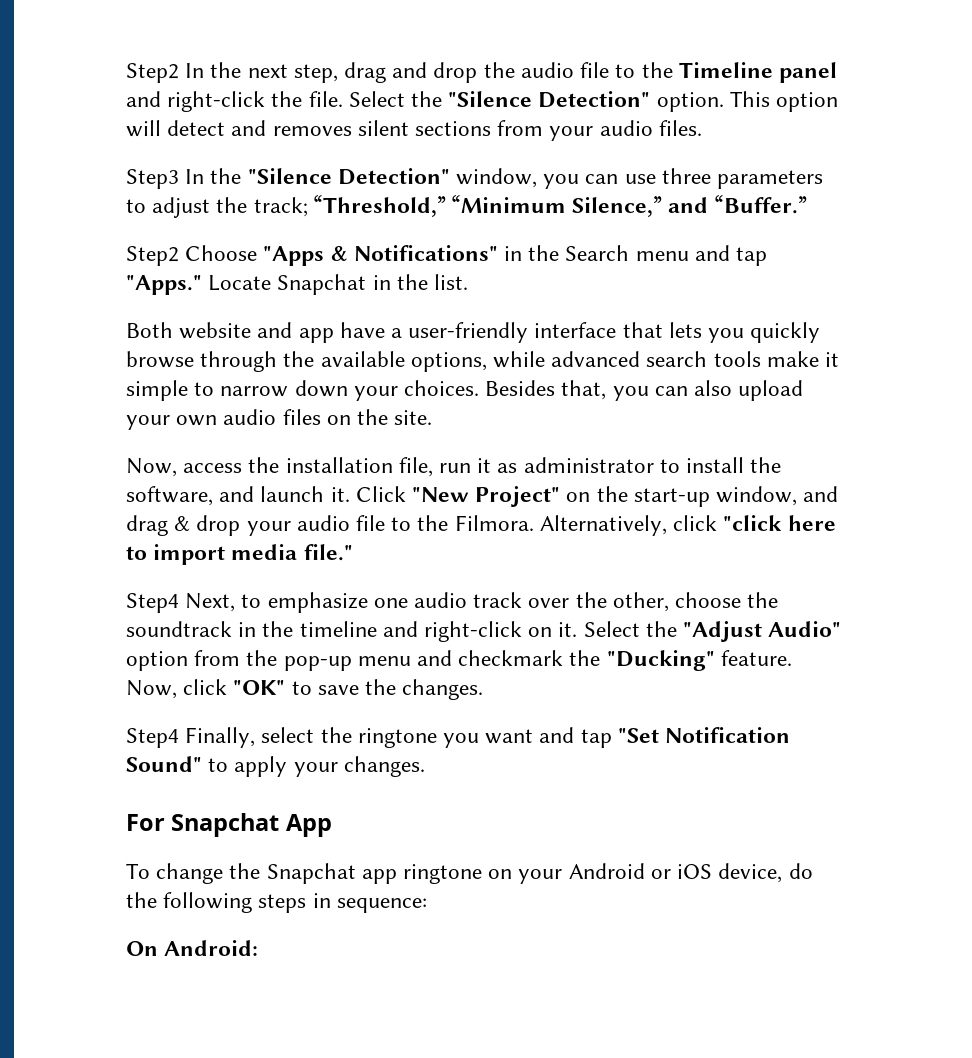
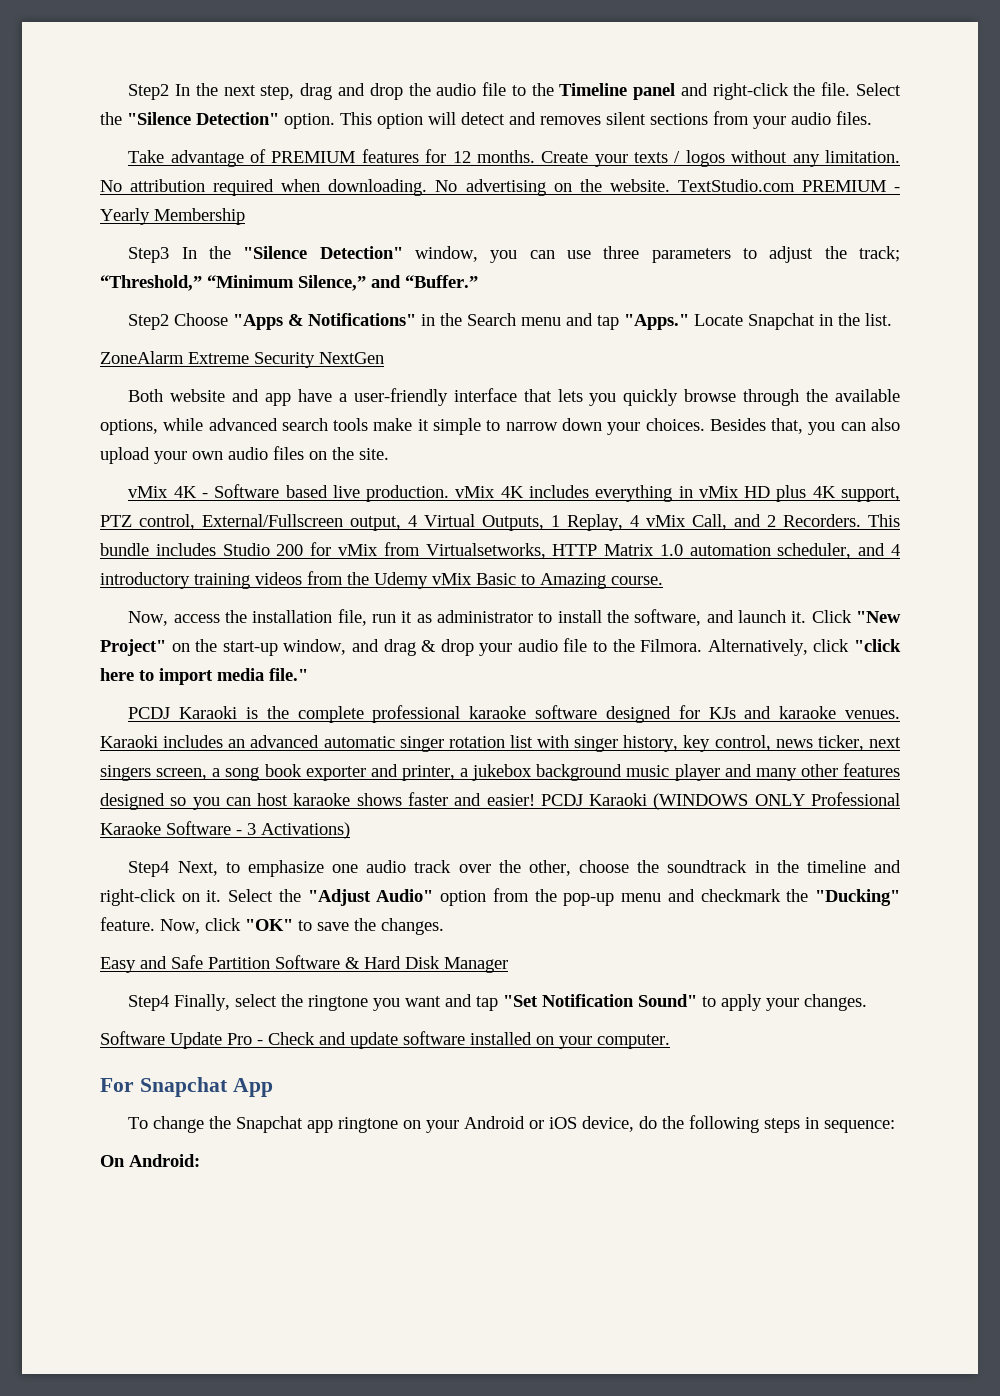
(702, 128) none -> [128,149,900,167] [100,179,901,196] [100,208,245,225] // Take advantage of PREMIUM features for 12 months. Create your texts / logos without any limitation. No attribution required when downloading. No advertising on the website. TextStudio.com PREMIUM - Yearly Membership
(469, 282) none -> [100,351,384,368] // ZoneAlarm Extreme Security NextGen
(433, 417) none -> [128,484,900,502] [100,514,900,531] [100,542,901,559] [100,571,663,589] // vMix 4K - Software based live production. vMix 4K includes everything in vMix HD plus 4K support, PTZ control, External/Fullscreen output, 4 Virtual Outputs, 1 Replay, 4 vMix Call, and 2 Recorders. This bundle includes Studio 200 for vMix from Virtualsetworks, HTTP Matrix 1.0 automation scheduler, and 4 introductory training videos from the Udemy vMix Basic to Amazing course.
(353, 552) none -> [128,705,901,723] [100,735,901,752] [100,763,900,781] [100,792,901,810] [100,821,350,839] // PCDJ Karaoki is the complete professional karaoke software designed for KJs and karaoke venues. Karaoki includes an advanced automatic singer rotation list with singer history, key control, news ticker, next singers screen, a song book exporter and printer, a jukebox background music player and many other features designed so you can host karaoke shows faster and easier! PCDJ Karaoki (WINDOWS ONLY Professional Karaoke Software - 3 Activations)
(484, 689) none -> [100,955,508,973] // Easy and Safe Partition Software & Hard Disk Manager
(425, 766) none -> [100,1031,670,1049] // Software Update Pro - Check and update software installed on your computer.

